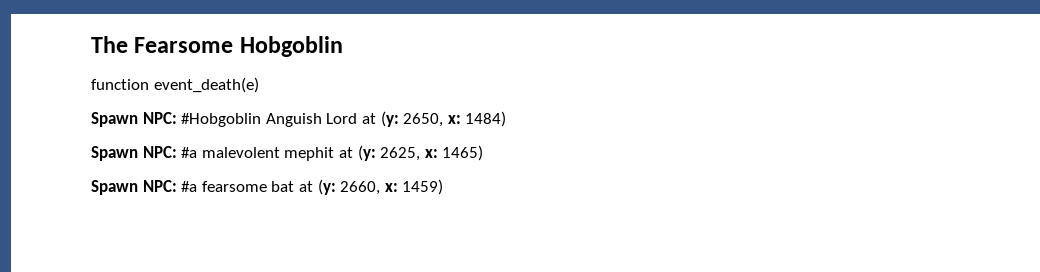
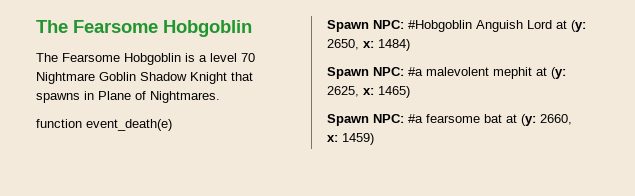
[91,36,343,57] The Fearsome Hobgoblin -> [36,20,252,37] [36,53,255,65] [36,72,253,84] [36,91,220,103] The Fearsome Hobgoblin // The Fearsome Hobgoblin is a level 70 Nightmare Goblin Shadow Knight that spawns in Plane of Nightmares.

